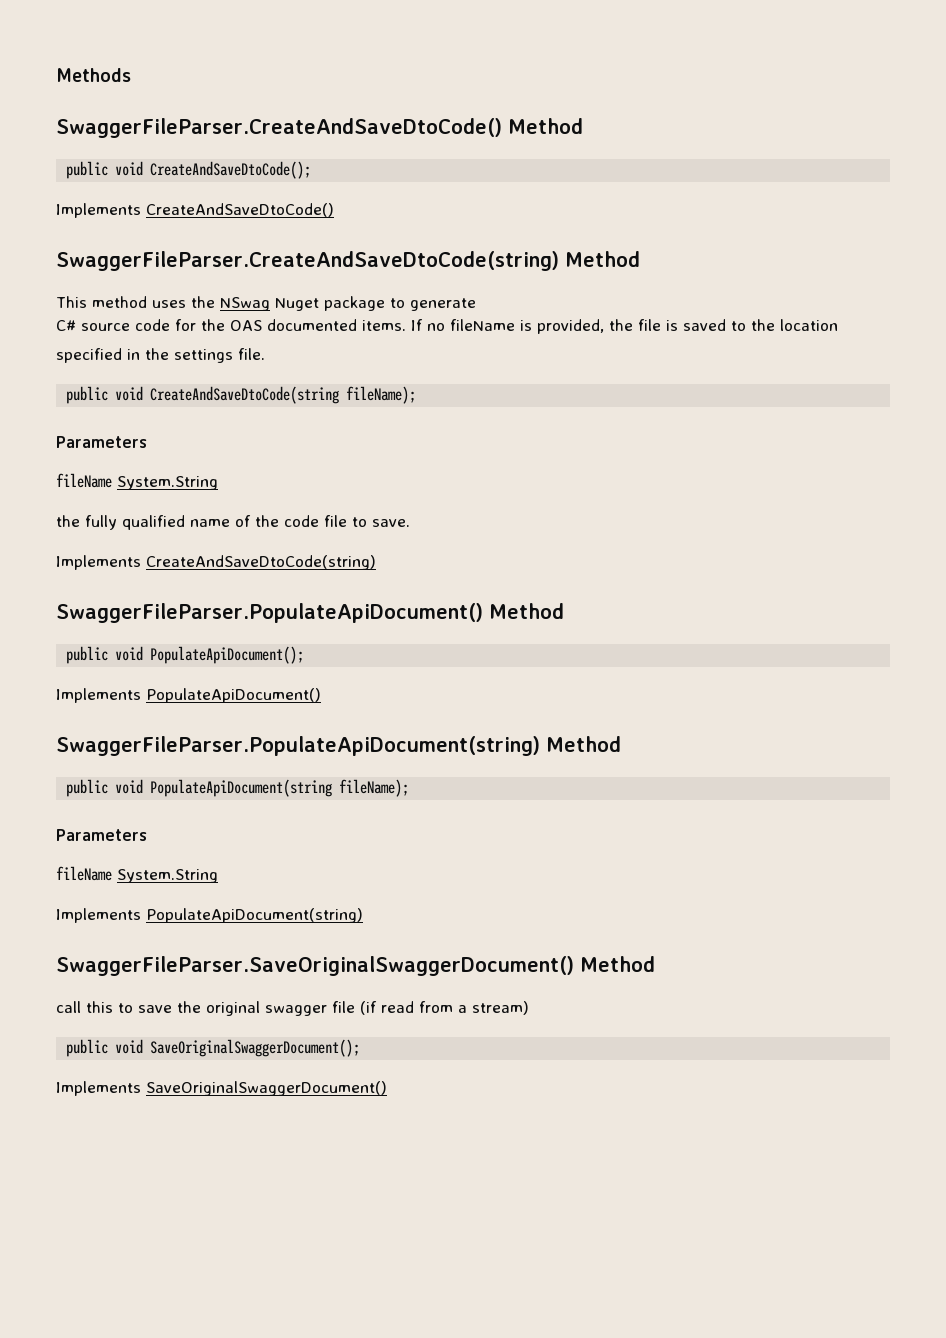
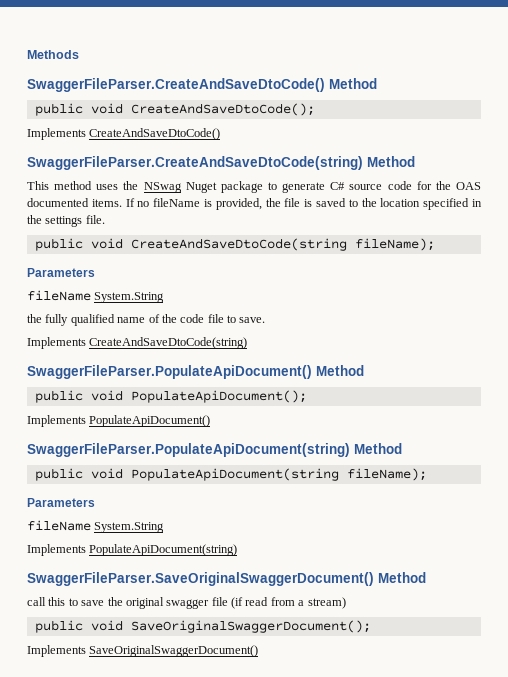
(476, 304) // -> (326, 187) none
(838, 325) // -> (421, 202) none

